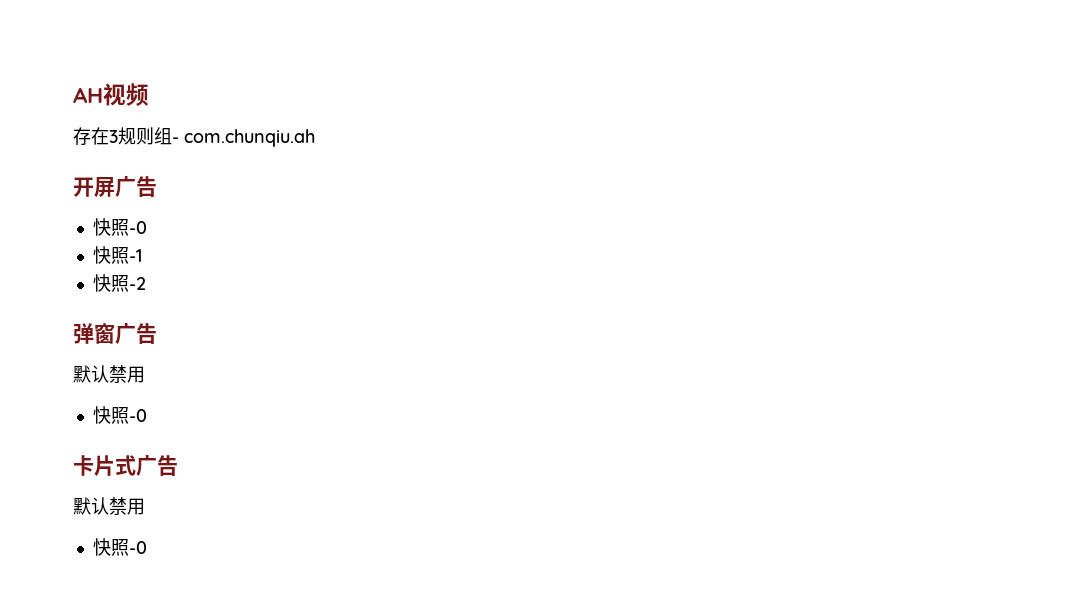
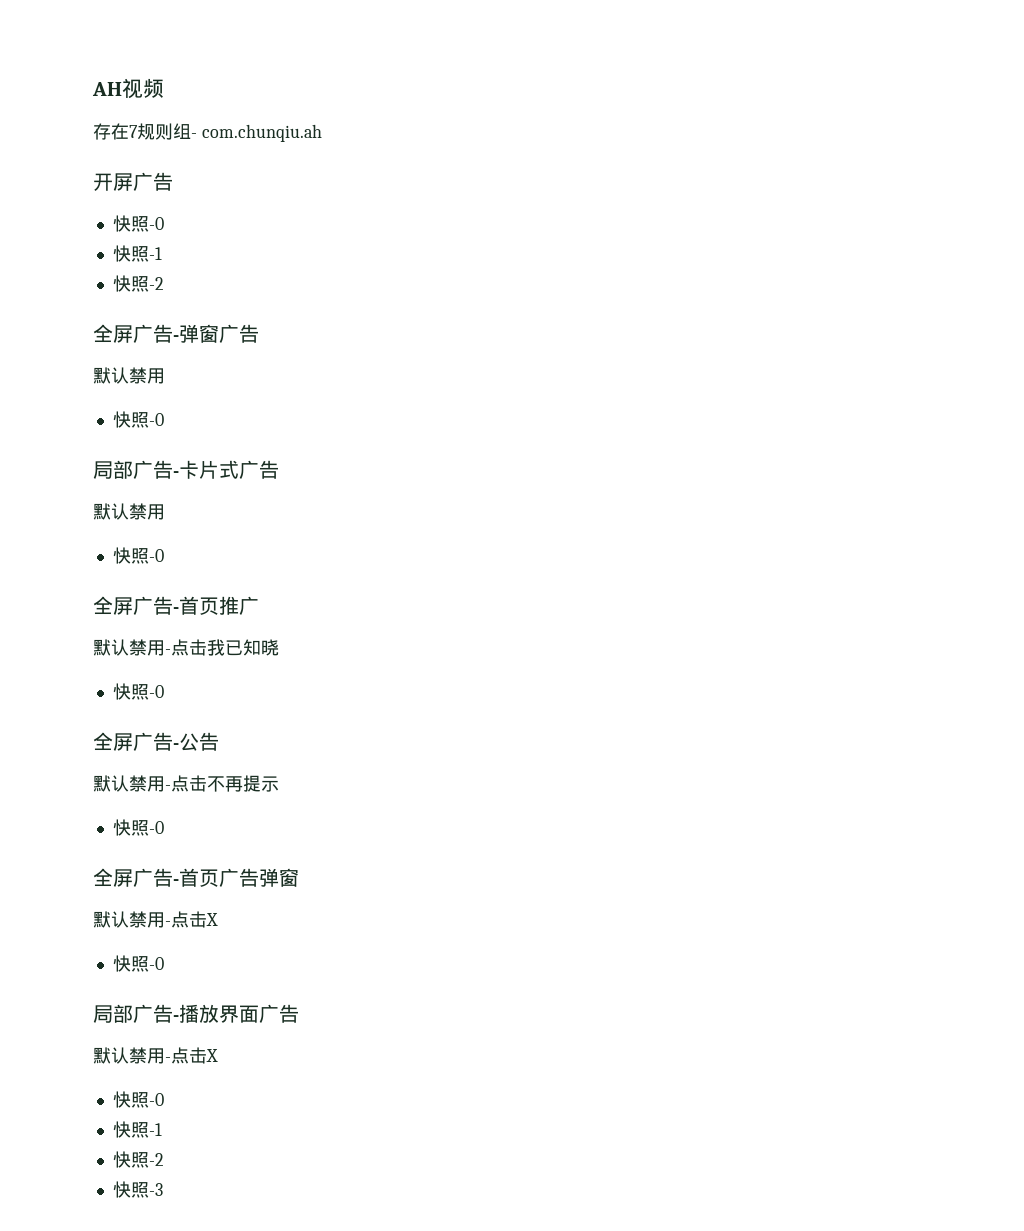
[109,130,118,143] 3 -> [129,125,138,138] 7
(146, 283) none -> [93,324,179,343] 全屏广告-
(147, 415) none -> [93,460,179,479] 局部广告-
(147, 547) none -> [93,596,259,615] [93,639,279,656] [112,683,164,700] [93,732,219,751] [93,775,279,792] [112,819,164,836] [93,868,299,887] [93,911,218,928] [112,955,164,972] [93,1004,299,1023] [93,1047,218,1064] [112,1091,164,1108] [112,1121,162,1138] [112,1151,164,1168] [112,1181,163,1198] // 全屏广告-首页推广 // 默认禁用-点击我已知晓 // 快照-0 // 全屏广告-公告 // 默认禁用-点击不再提示 // 快照-0 // 全屏广告-首页广告弹窗 // 默认禁用-点击X // 快照-0 // 局部广告-播放界面广告 // 默认禁用-点击X // 快照-0 // 快照-1 // 快照-2 // 快照-3

